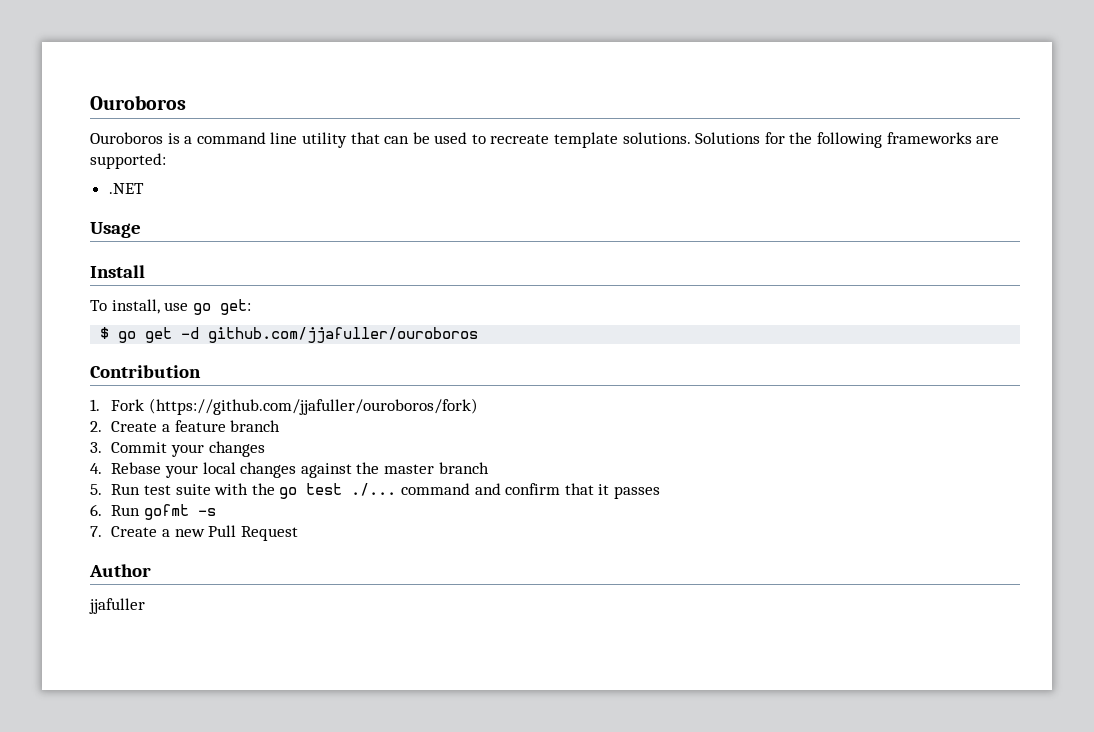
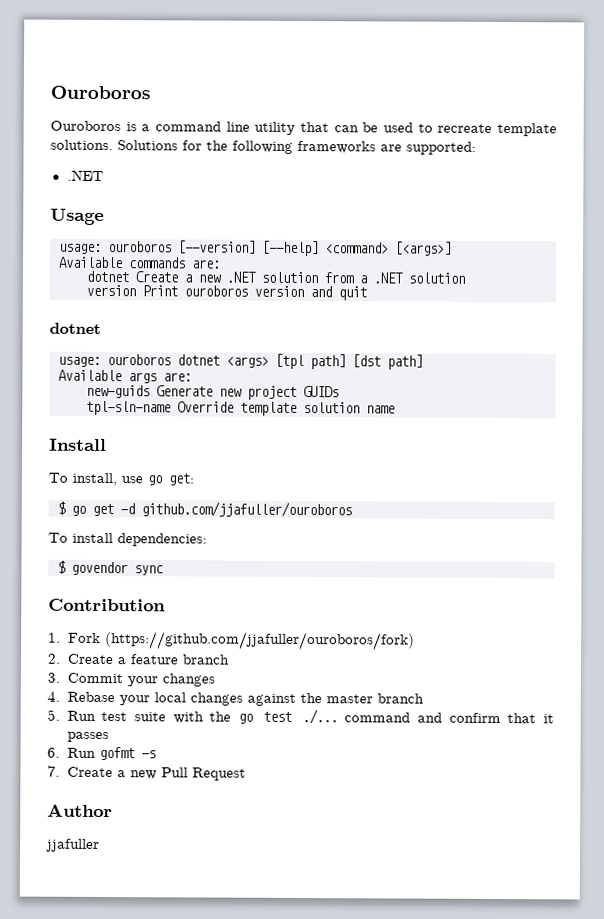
(141, 230) none -> [59,240,452,257] [58,256,221,269] [86,270,465,284] [86,284,367,301] [49,322,101,334] [58,353,423,370] [58,369,192,384] [86,384,339,400] [86,400,395,416] // usage: ouroboros [--version] [--help] <command> [<args>] // Available commands are: // dotnet Create a new .NET solution from a .NET solution // version Print ouroboros version and quit // dotnet // usage: ouroboros dotnet <args> [tpl path] [dst path] // Available args are: // new-guids Generate new project GUIDs // tpl-sln-name Override template solution name
(479, 335) none -> [48,532,207,547] [57,560,164,576] // To install dependencies: // $ govendor sync

